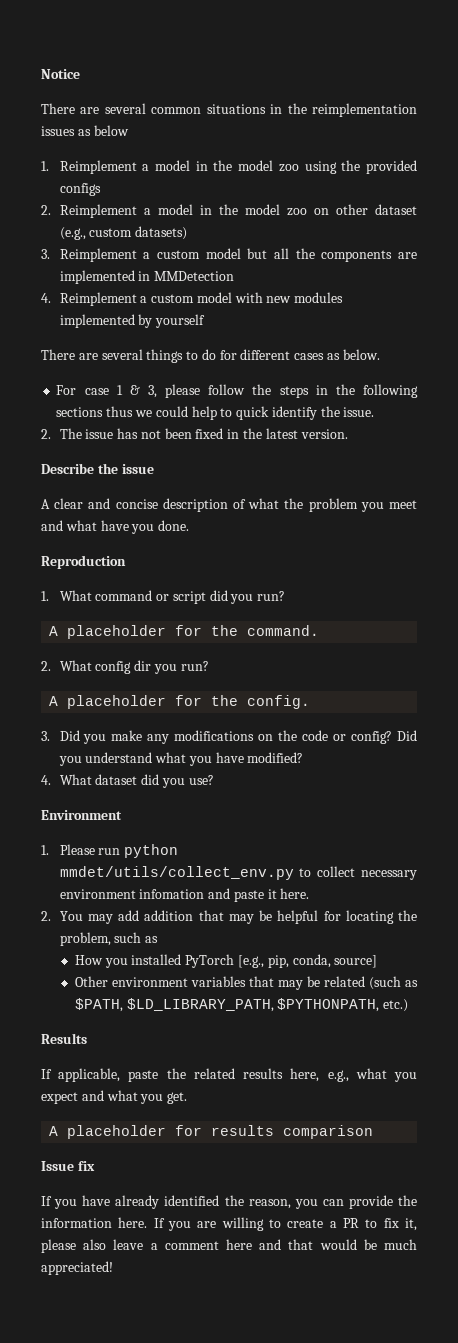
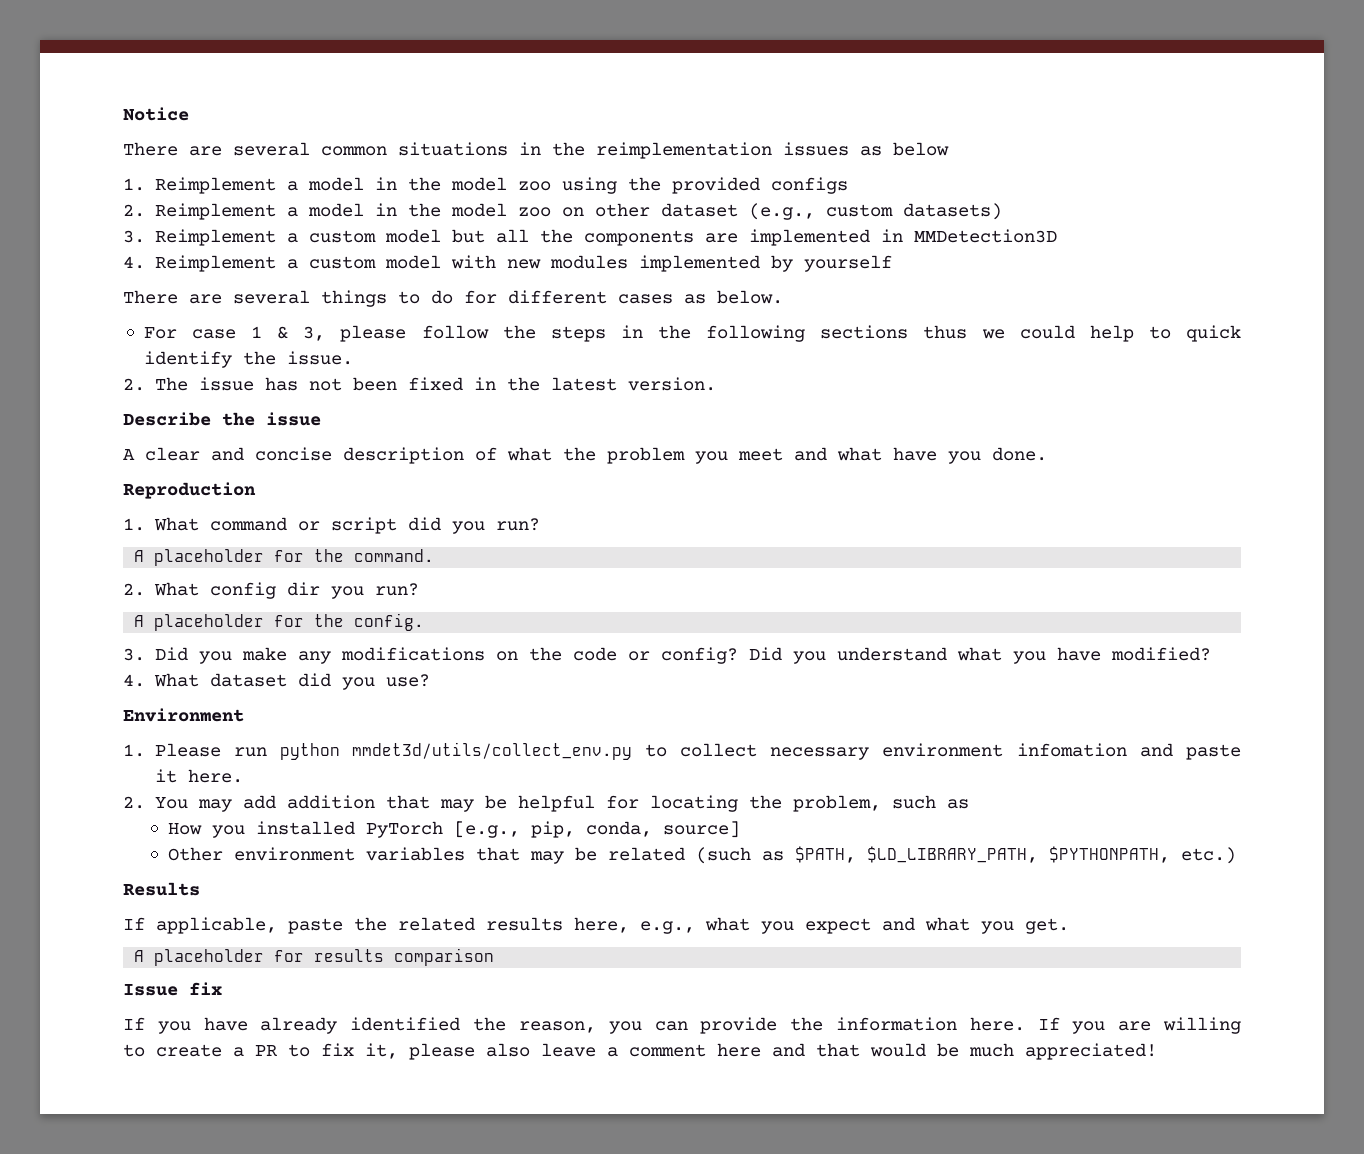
[154,271,235,281] MMDetection -> [913,229,1057,243] MMDetection3D
[59,866,294,880] mmdet/utils/collect_env.py -> [351,742,632,760] mmdet3d/utils/collect_env.py

